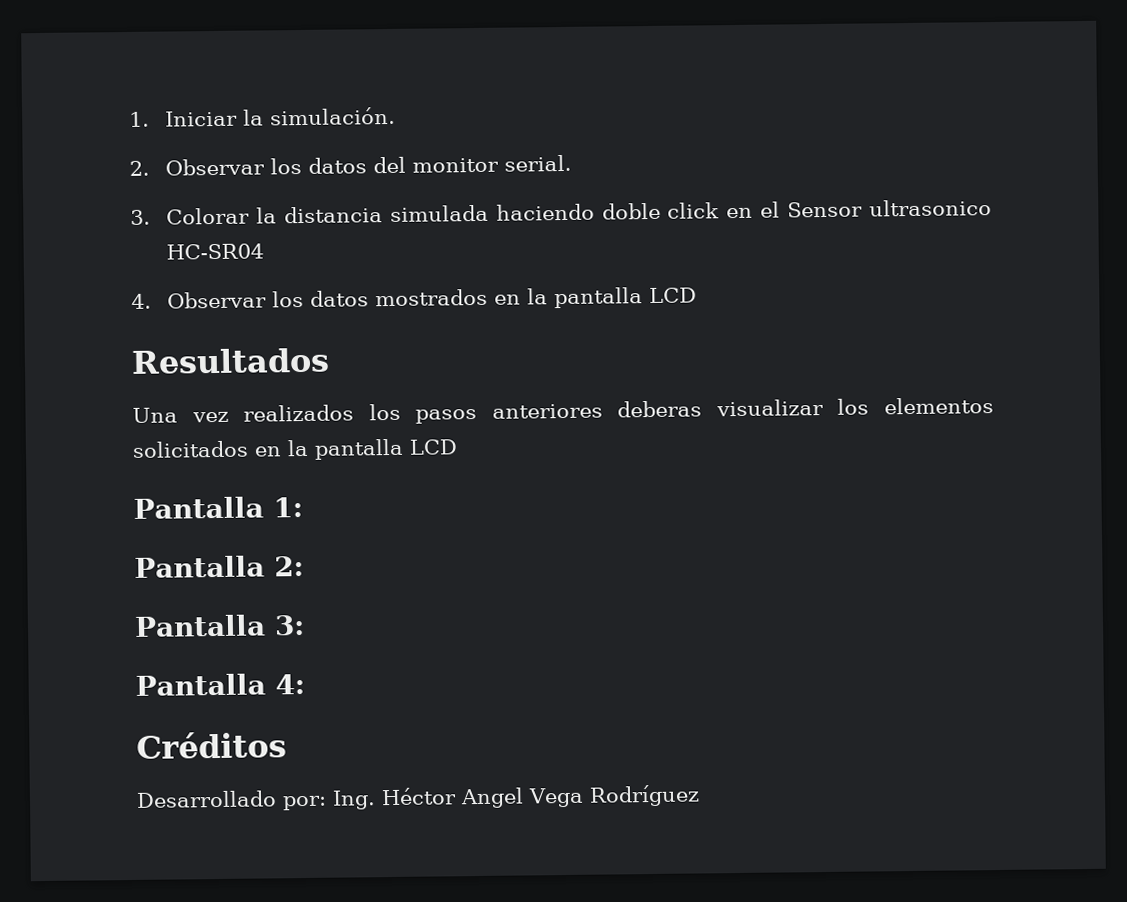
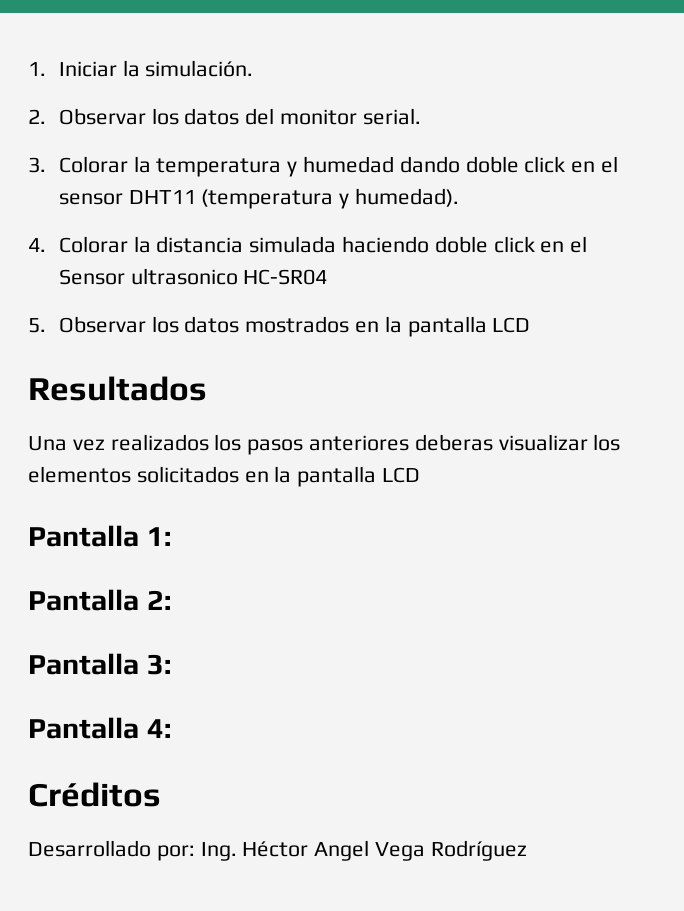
(277, 215) none -> [156,156,619,177] [58,188,459,209] [28,236,151,253] temperatura y humedad dando doble click en el sensor DHT11 (temperatura y humedad). // 4. Colorar la
[131,293,152,309] 4. -> [28,318,46,333] 5.

